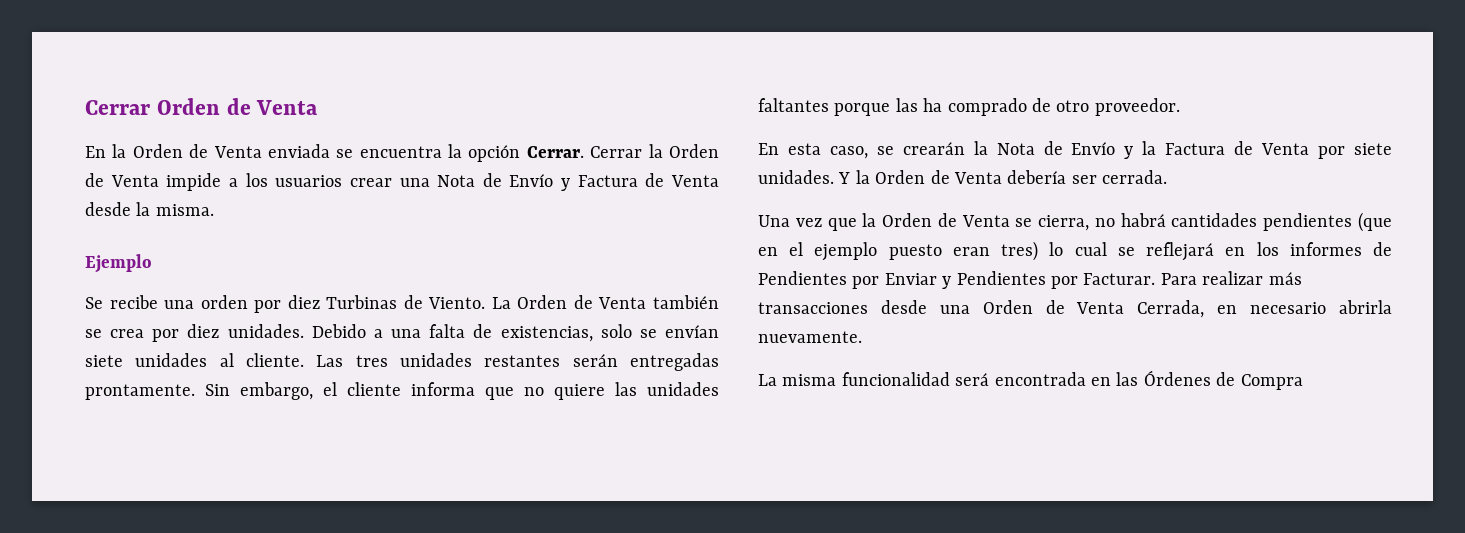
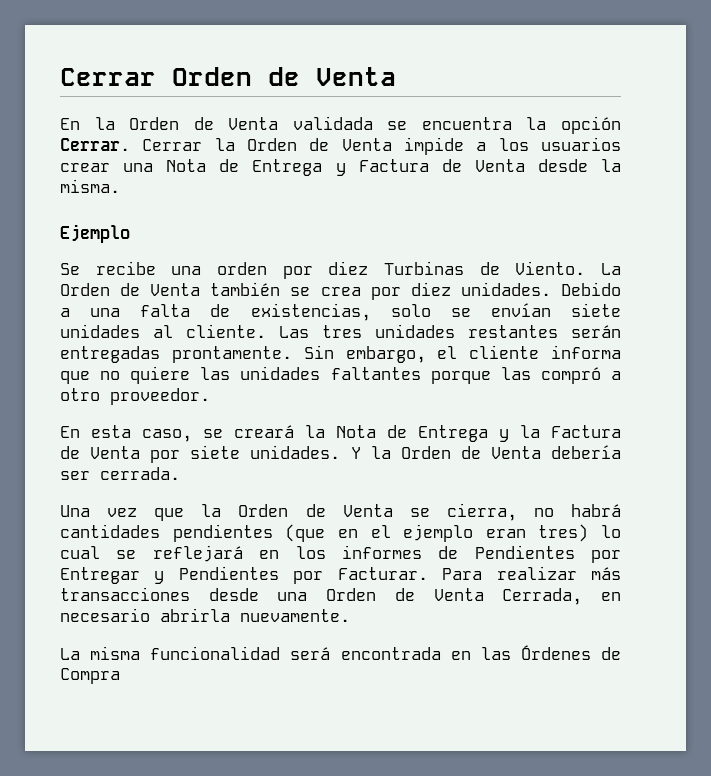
[267,144,330,158] enviada -> [292,116,373,130] validada
[509,174,554,187] Envío -> [252,159,323,176] Entrega
[923,98,1051,116] ha comprado de -> [540,367,621,384] compró a
[902,142,965,155] crearán -> [234,425,294,438] creará
[1071,142,1116,155] Envío -> [418,425,488,442] Entrega
[888,244,942,260] puesto -> (474, 533) none
[884,273,937,285] Enviar -> [60,567,140,584] Entregar

